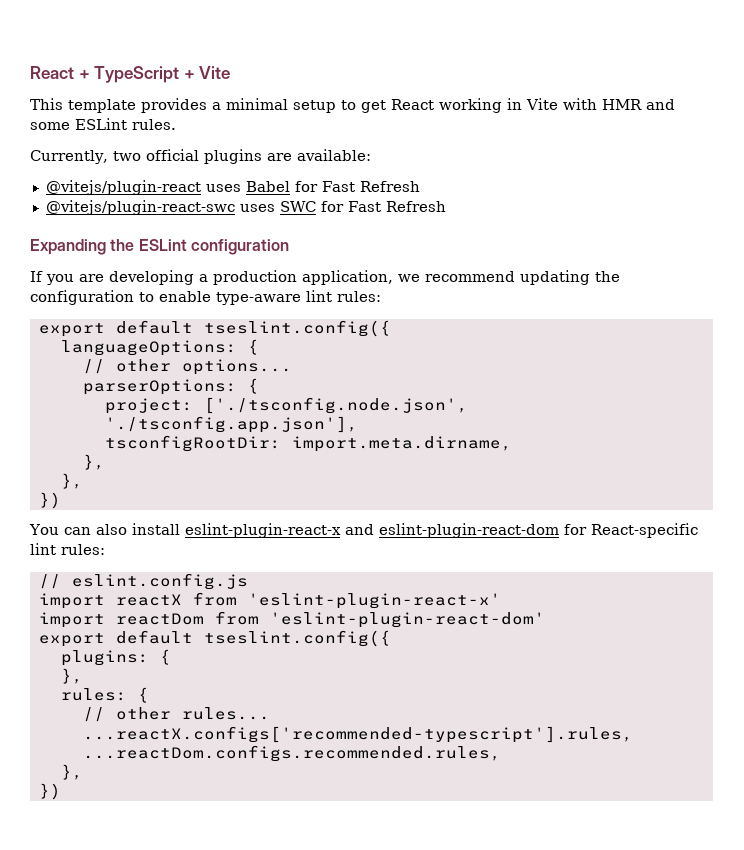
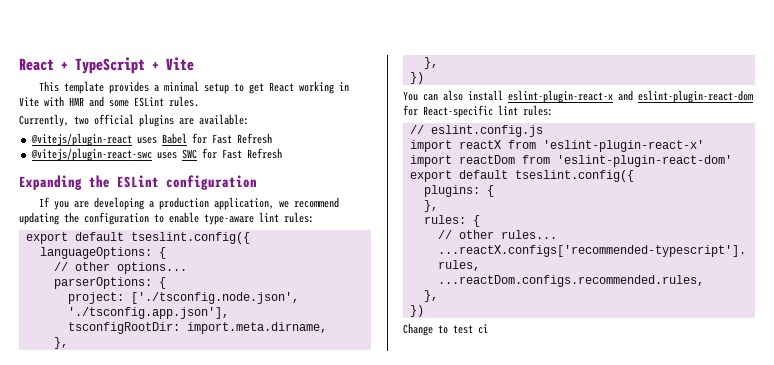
(61, 791) none -> [403,323,488,336] // Change to test ci

